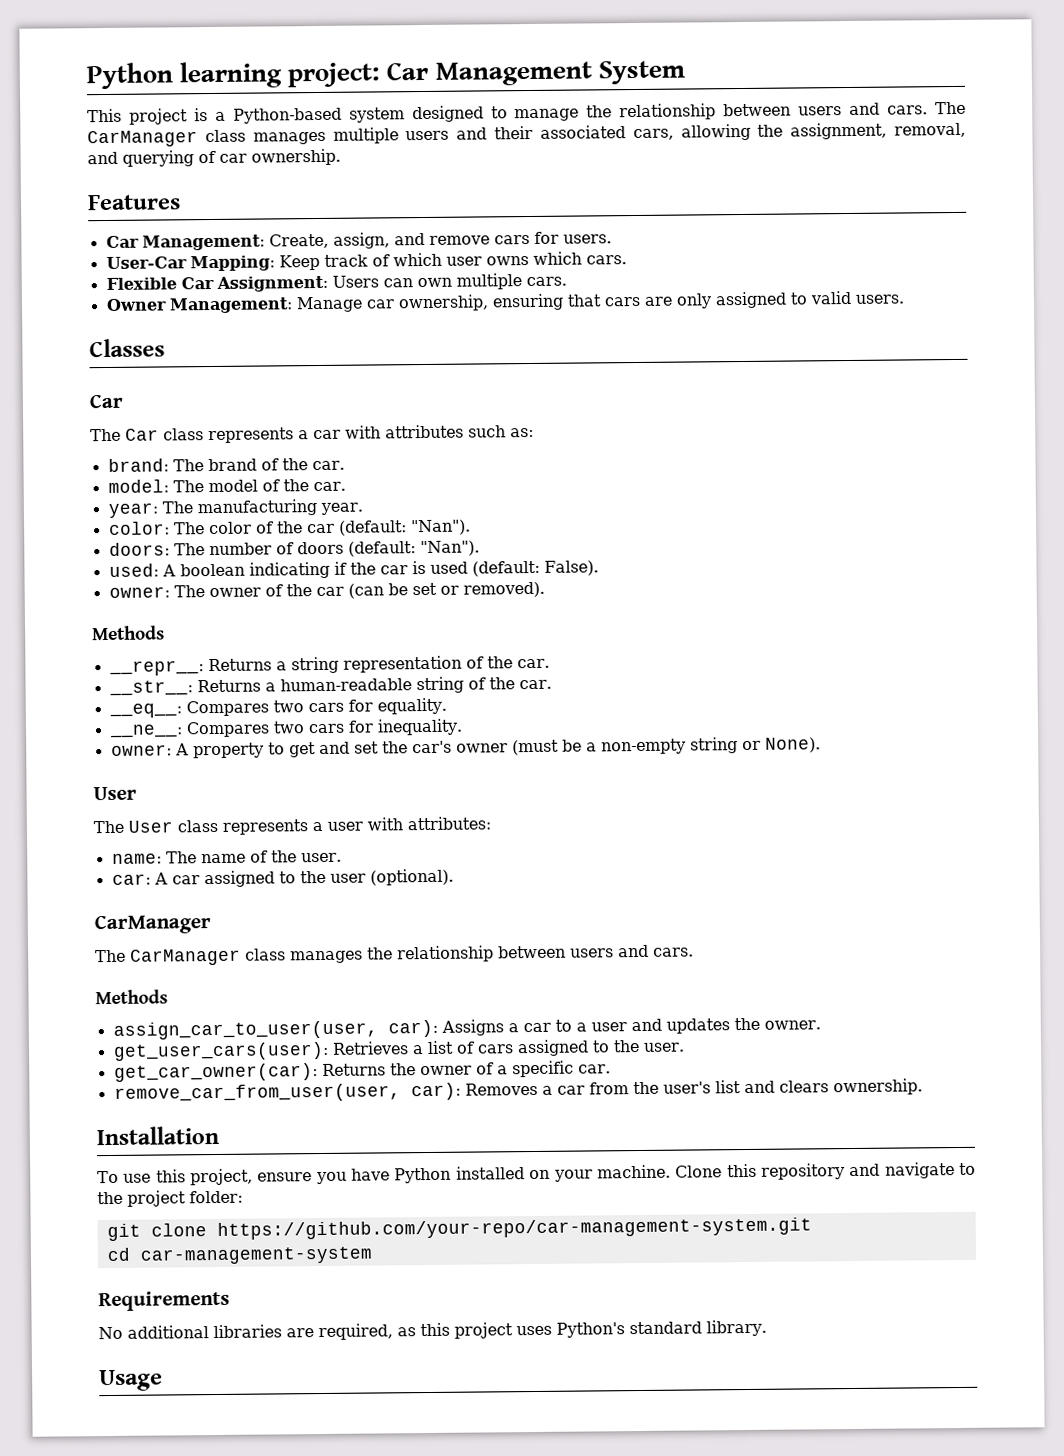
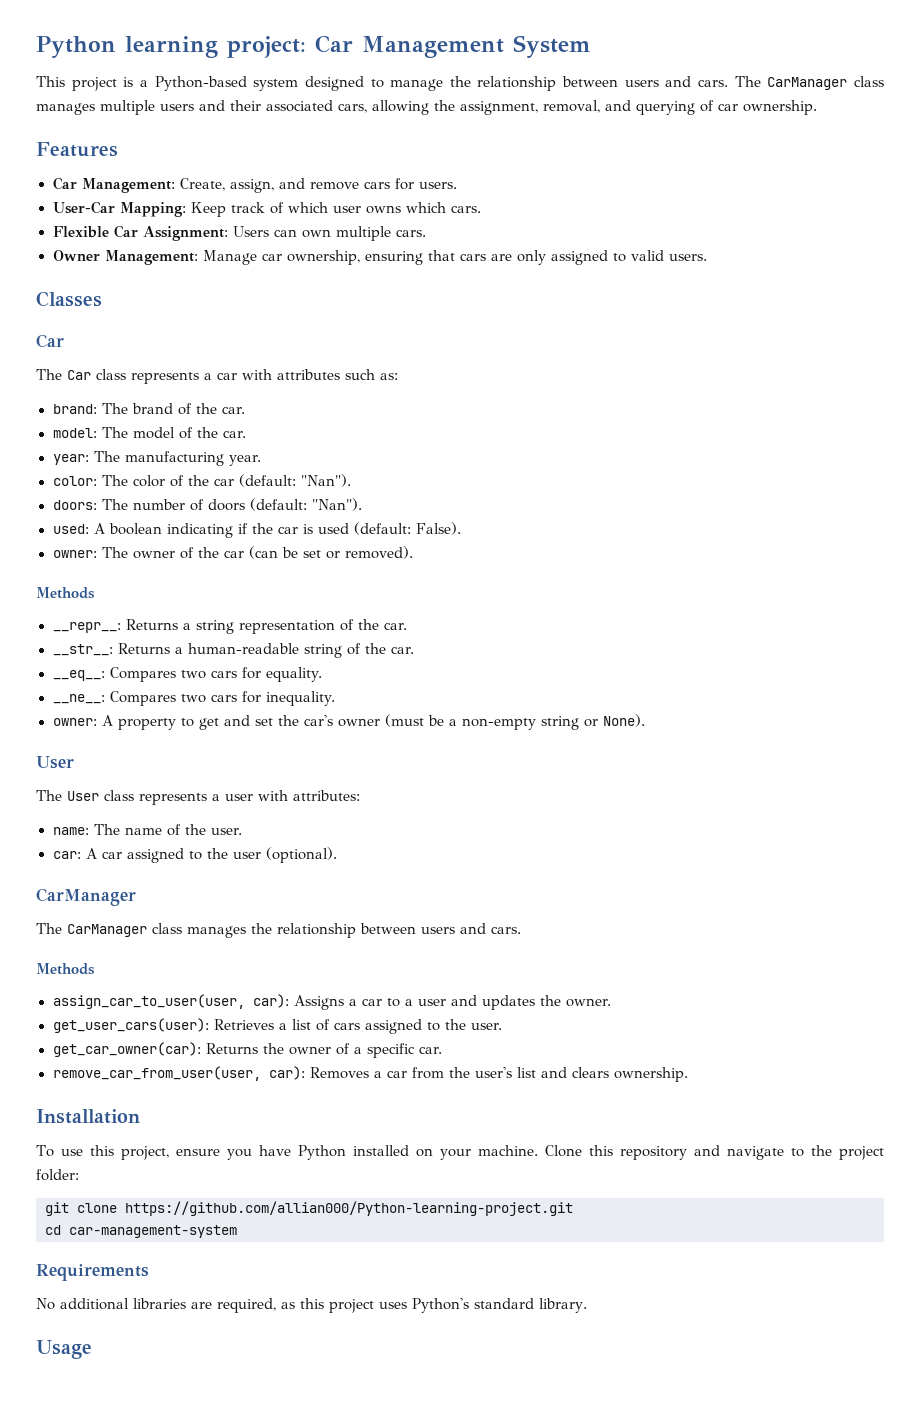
[216,1217,812,1240] https://github.com/your-repo/car-management-system.git -> [125,1201,573,1216] https://github.com/allian000/Python-learning-project.git

